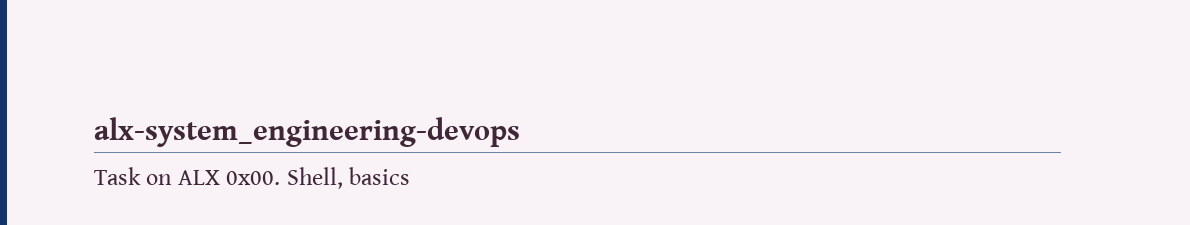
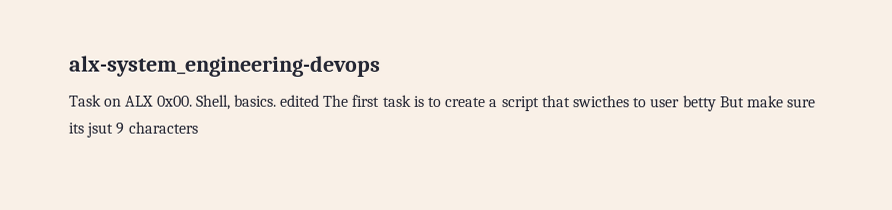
[349,167,411,185] basics -> [232,94,817,112] [68,121,198,138] basics. edited The first task is to create a script that swicthes to user betty But make sure its jsut 9 characters

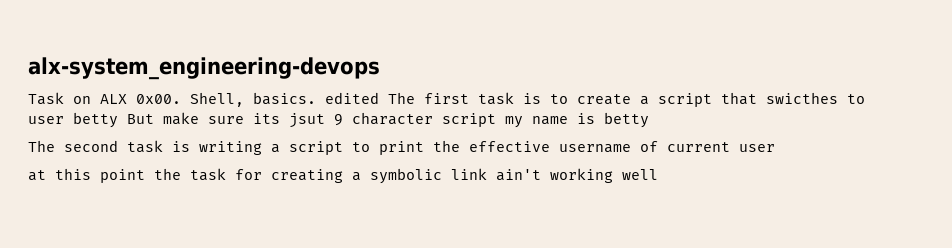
[127,121,198,134] characters -> [352,112,649,128] [28,140,775,155] [28,168,658,184] character script my name is betty // The second task is writing a script to print the effective username of current user // at this point the task for creating a symbolic link ain't working well

